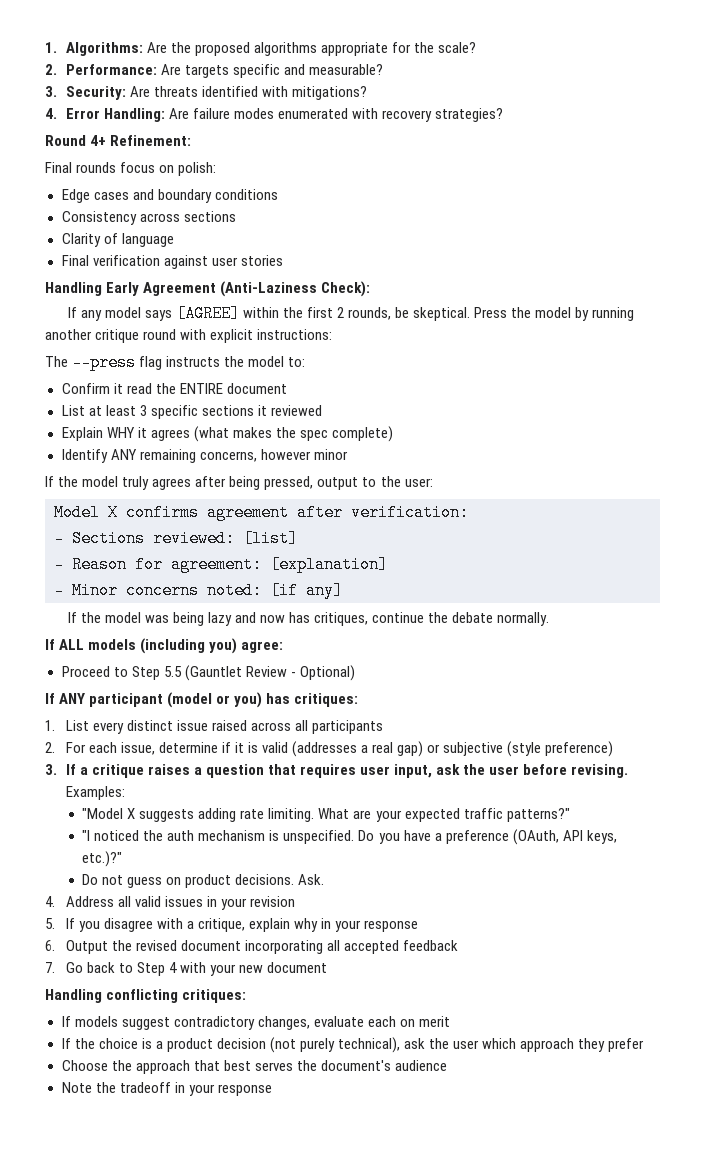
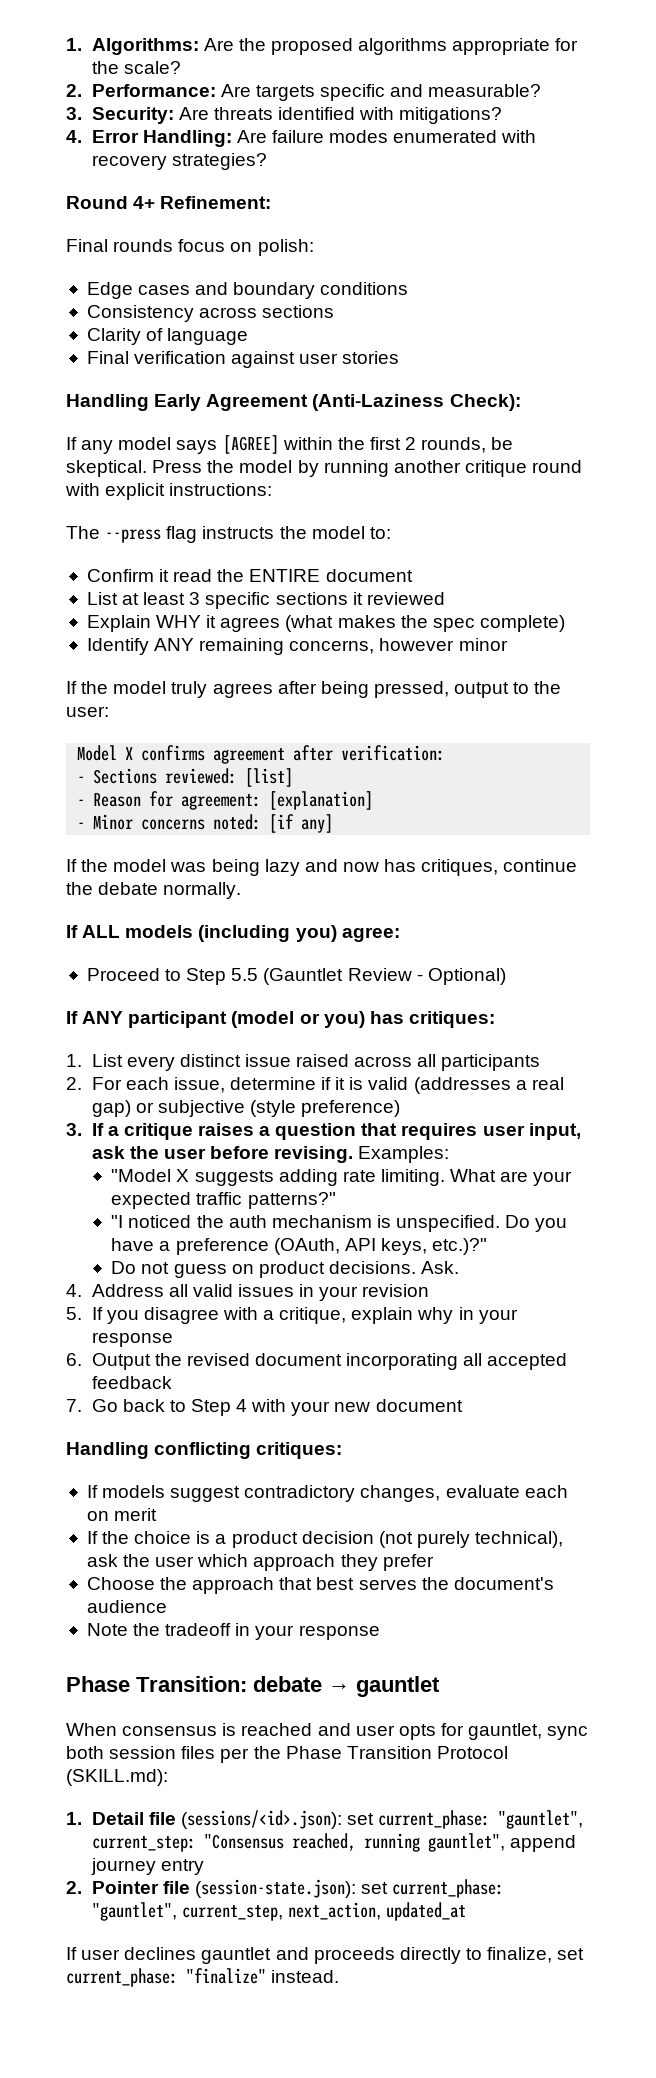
(272, 1090) none -> [66,1676,440,1697] [66,1723,589,1740] [66,1746,508,1763] [66,1769,168,1786] [66,1810,584,1829] [91,1833,576,1852] [90,1858,204,1875] [66,1879,505,1898] [91,1902,466,1921] [66,1947,585,1964] [66,1968,340,1987] // Phase Transition: debate → gauntlet // When consensus is reached and user opts for gauntlet, sync both session files per the Phase Transition Protocol (SKILL.md): // 1. Detail file (sessions/<id>.json): set current_phase: "gauntlet", current_step: "Consensus reached, running gauntlet", append journey entry // 2. Pointer file (session-state.json): set current_phase: "gauntlet", current_step, next_action, updated_at // If user declines gauntlet and proceeds directly to finalize, set current_phase: "finalize" instead.

